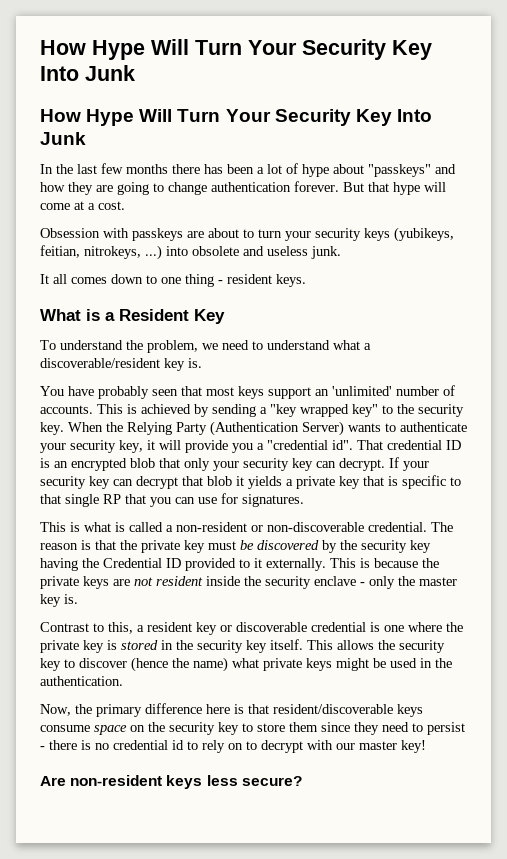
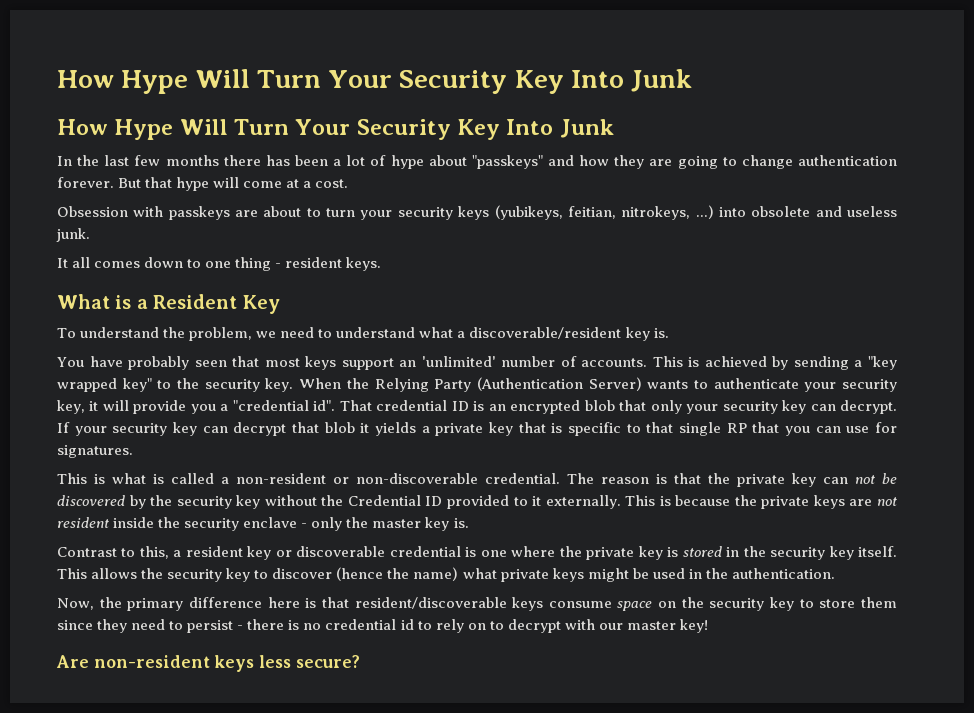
[208,541,236,550] must -> [823,475,875,484] can not
[40,558,78,571] having -> [264,495,317,506] without

